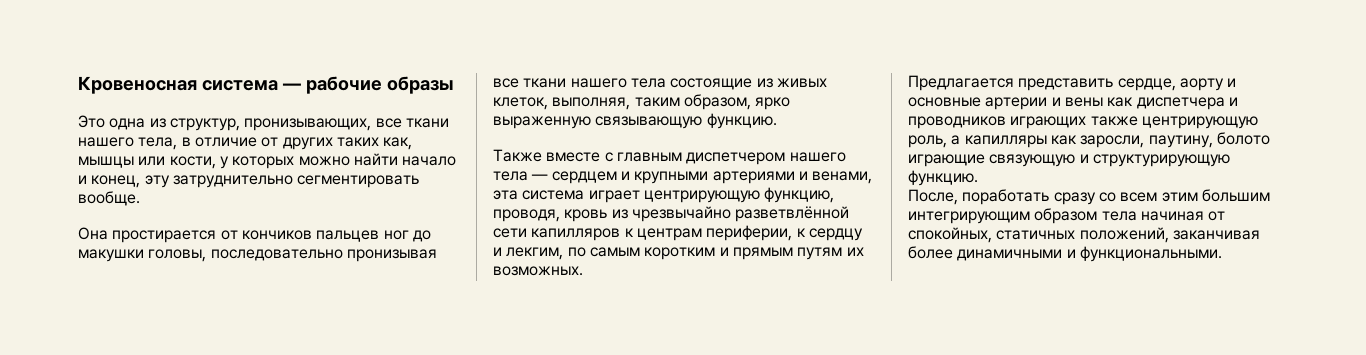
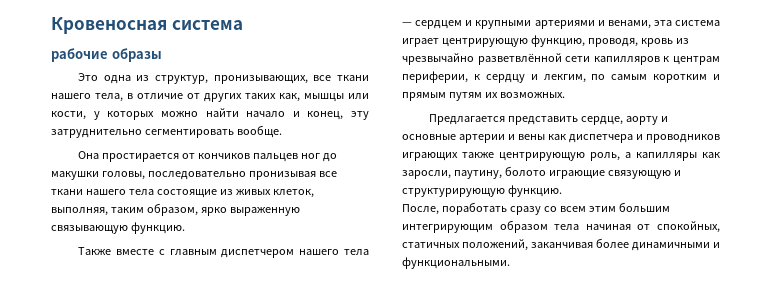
[281,83,301,90] — -> (243, 25) //

